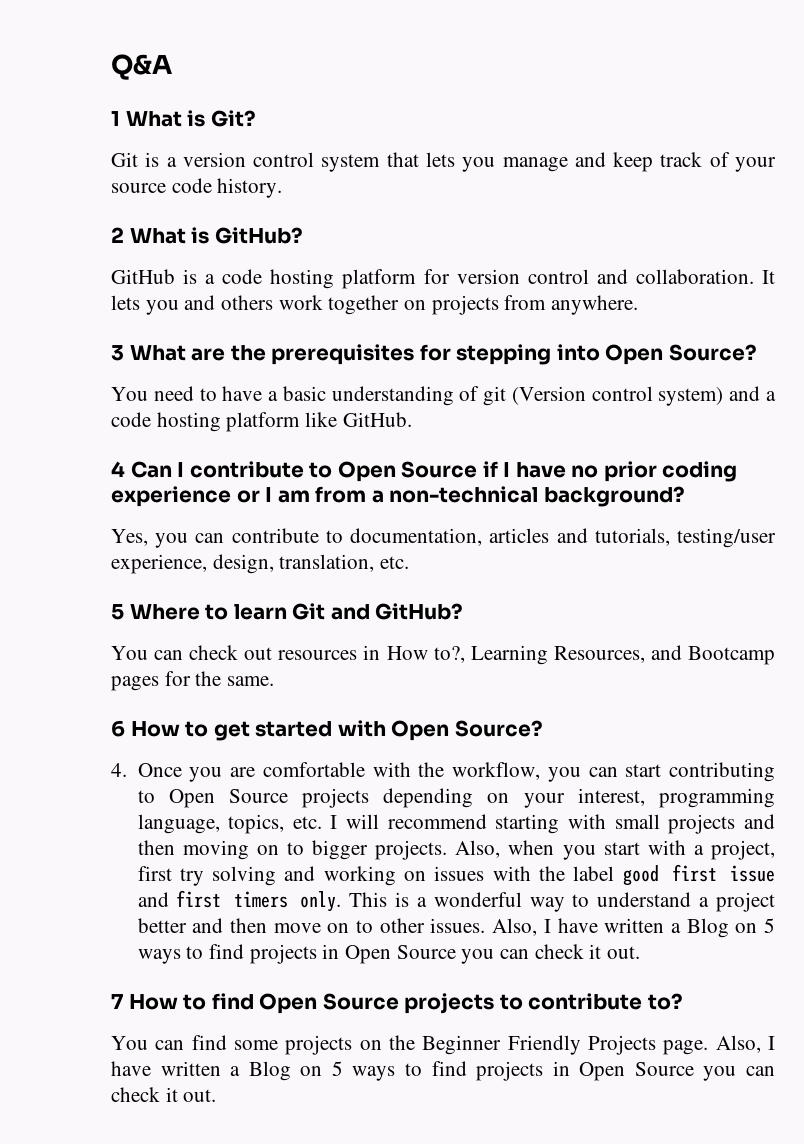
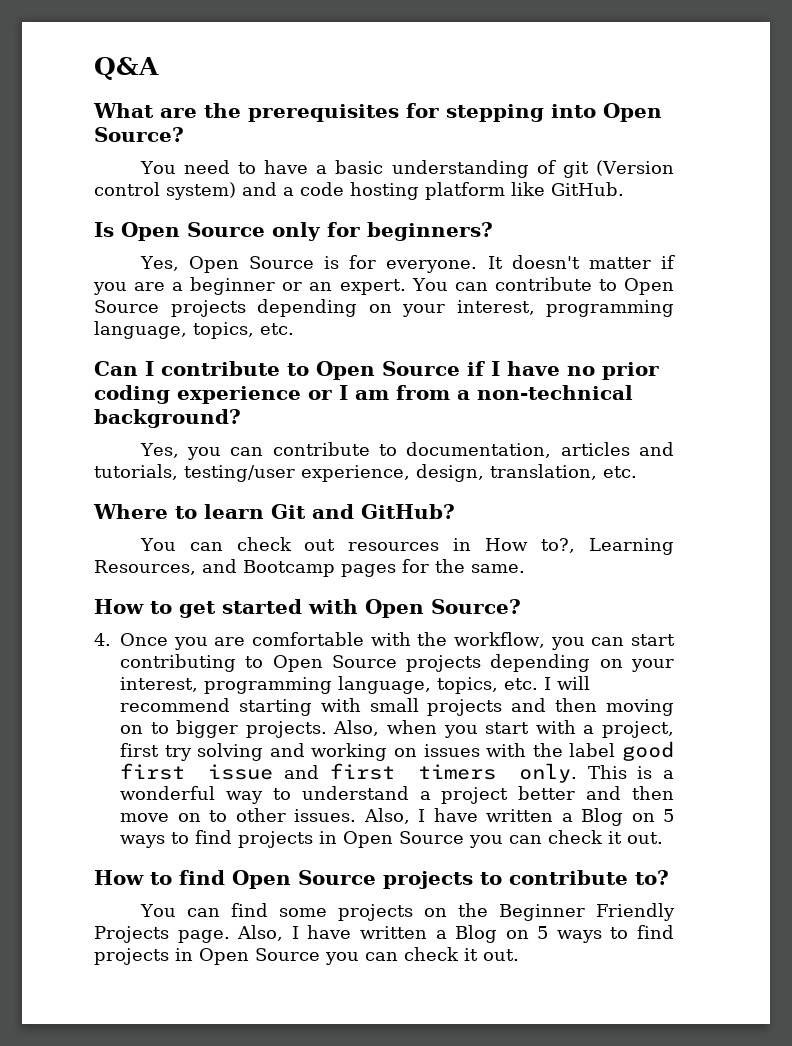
[111,110,256,127] [111,152,777,172] [111,178,283,198] [111,227,303,244] [111,269,775,289] [111,295,639,315] [111,345,124,361] 1 What is Git? // Git is a version control system that lets you manage and keep track of your source code history. // 2 What is GitHub? // GitHub is a code hosting platform for version control and collaboration. It lets you and others work together on projects from anywhere. // 3 -> (159, 68) none
[111,461,125,477] 4 -> [94,222,493,241] [139,255,676,273] [93,277,674,295] [94,299,674,317] [94,321,294,339] Is Open Source only for beginners? // Yes, Open Source is for everyone. It doesn't matter if you are a beginner or an expert. You can contribute to Open Source projects depending on your interest, programming language, topics, etc. //
[111,604,124,620] 5 -> (637, 472) none
[111,720,125,737] 6 -> (525, 568) none
[111,994,123,1009] 7 -> (663, 838) none

